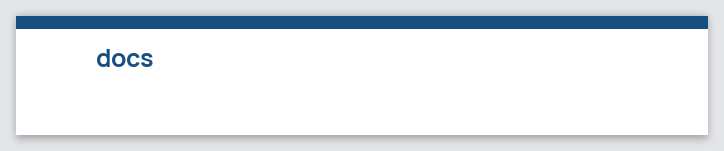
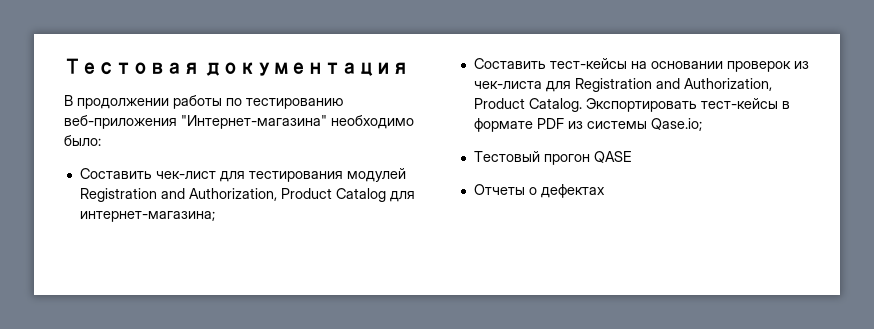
[96,49,154,67] docs -> [64,58,409,76] [64,95,343,109] [64,115,414,129] [64,135,101,146] [79,168,406,182] [79,188,415,202] [79,211,215,222] [473,58,809,72] [473,78,772,92] [473,98,790,112] [473,118,702,132] [473,151,631,165] [473,184,605,198] Тестовая документация // В продолжении работы по тестированию веб-приложения "Интернет-магазина" необходимо было: // Cоставить чек-лист для тестирования модулей Registration and Authorization, Product Catalog для интернет-магазина; // Составить тест-кейсы на основании проверок из чек-листа для Registration and Authorization, Product Catalog. Экспортировать тест-кейсы в формате PDF из системы Qase.io; // Тестовый прогон QASE // Отчеты о дефектах

